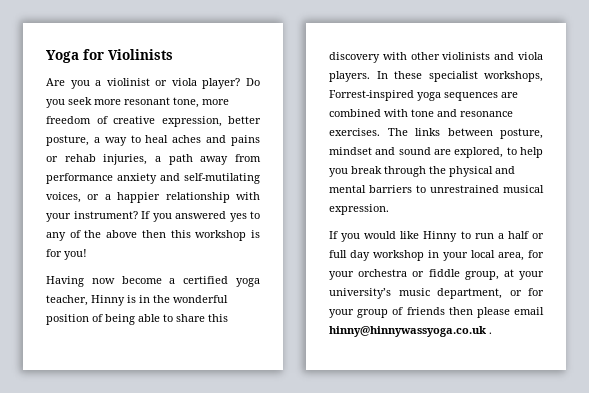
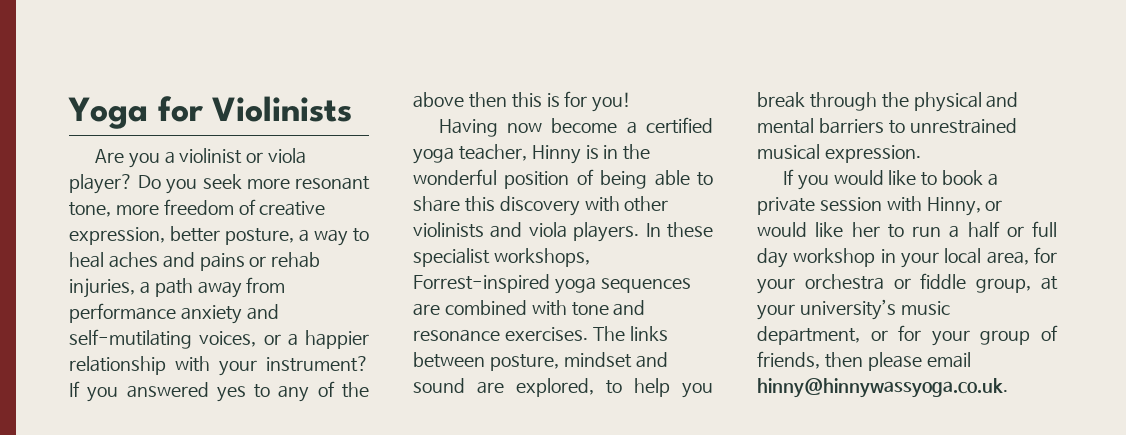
[195,230,247,241] workshop -> (542, 100) none
[423,231,458,242] Hinny -> [921,170,998,186] [757,196,1003,216] [757,222,880,237] to book a private session with Hinny, or would like her
[406,307,445,315] friends -> [757,351,820,369] friends,
[329,326,492,337] hinny@hinnywassyoga.co.uk . -> [757,378,1008,398] hinny@hinnywassyoga.co.uk.

